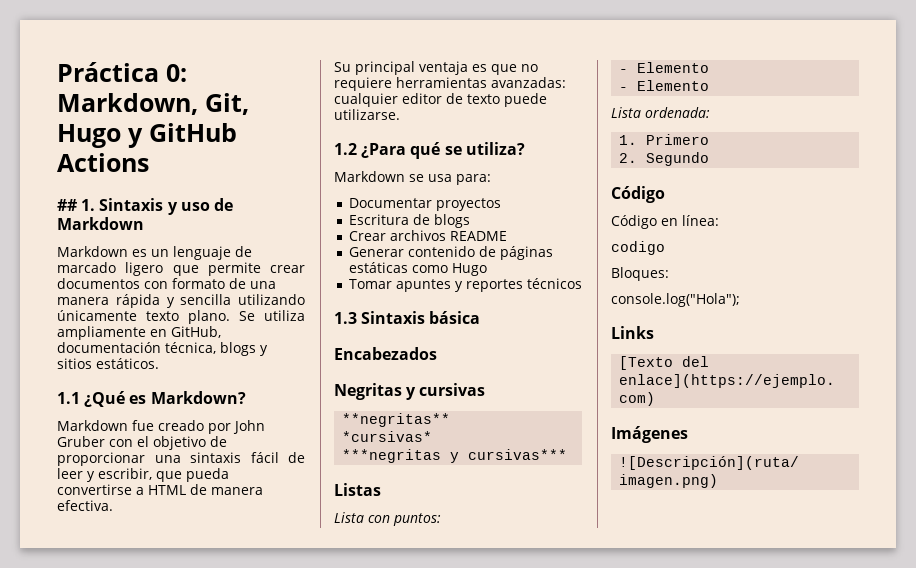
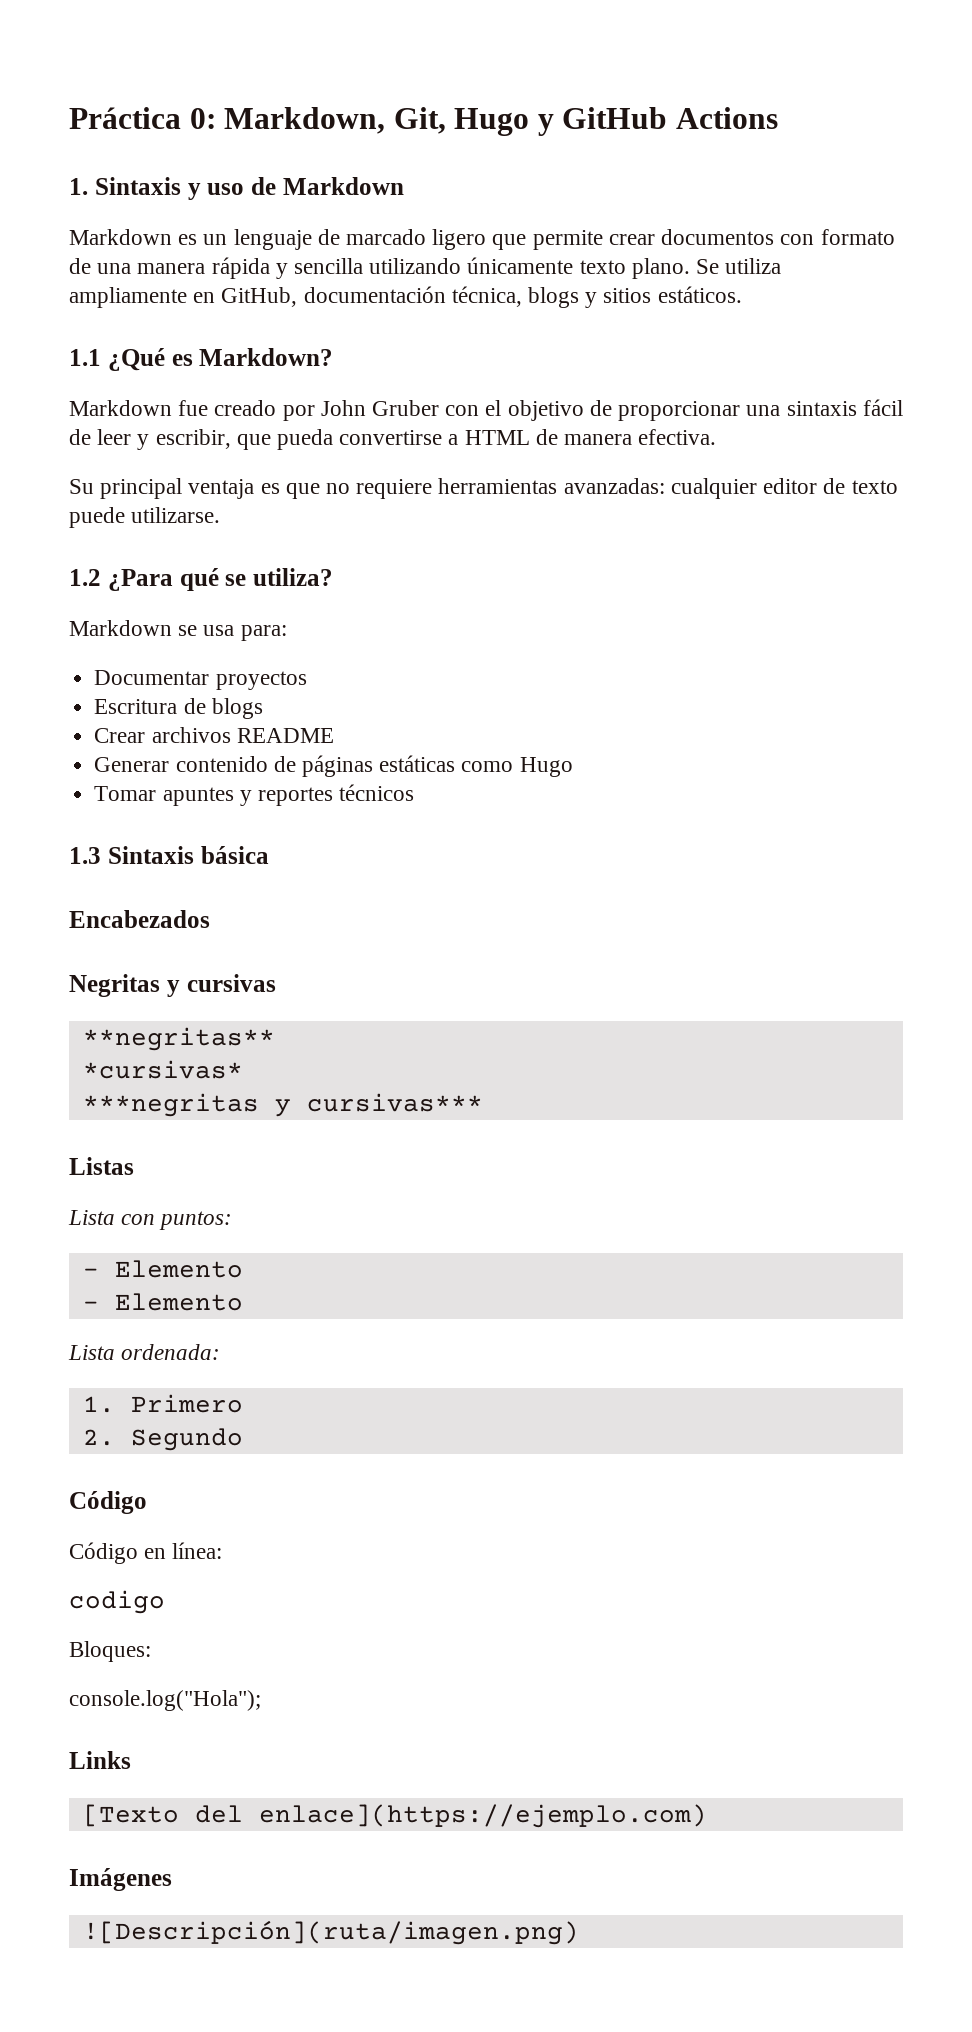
[57,199,77,211] ## -> (778, 118) none

